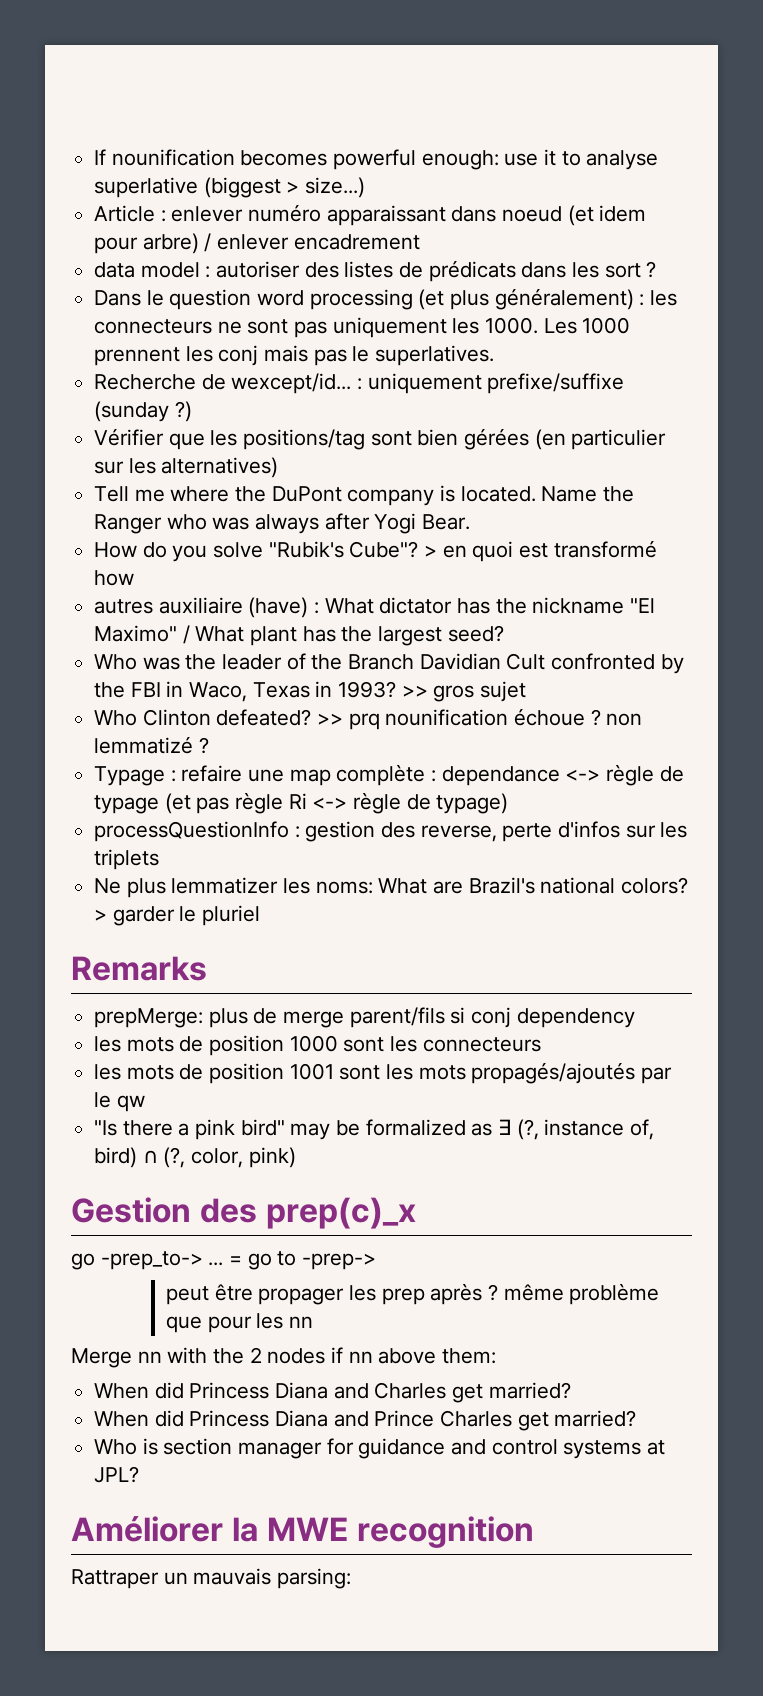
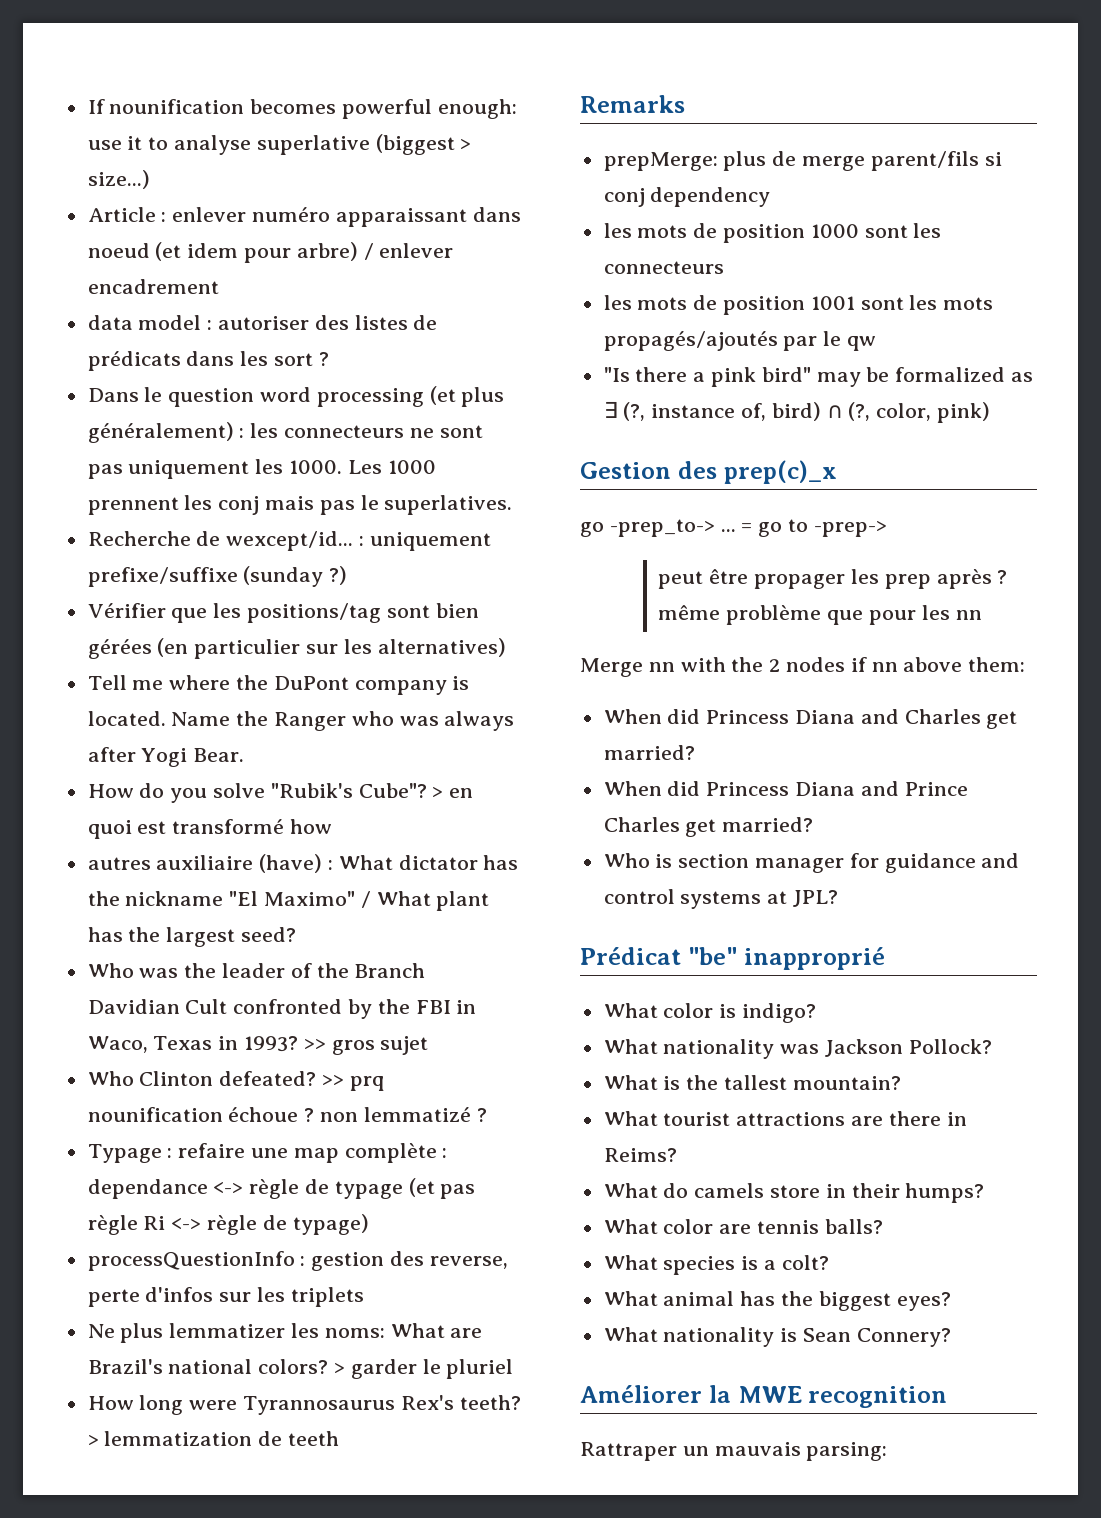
(261, 915) none -> [87,1395,521,1415] [87,1431,340,1446] // How long were Tyrannosaurus Rex's teeth? > lemmatization de teeth
(140, 1474) none -> [580,947,885,970] [603,1003,817,1023] [603,1039,992,1059] [603,1075,901,1090] [603,1111,967,1126] [603,1148,677,1162] [603,1183,985,1203] [603,1219,883,1234] [603,1255,829,1275] [603,1291,951,1311] [603,1327,951,1347] // Prédicat "be" inapproprié // What color is indigo? // What nationality was Jackson Pollock? // What is the tallest mountain? // What tourist attractions are there in Reims? // What do camels store in their humps? // What color are tennis balls? // What species is a colt? // What animal has the biggest eyes? // What nationality is Sean Connery?

